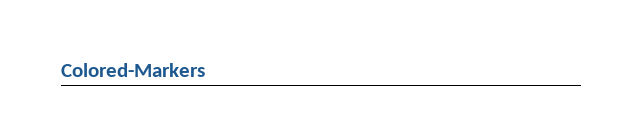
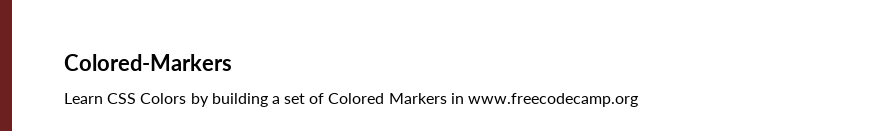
(205, 70) none -> [64,93,639,107] // Learn CSS Colors by building a set of Colored Markers in www.freecodecamp.org

